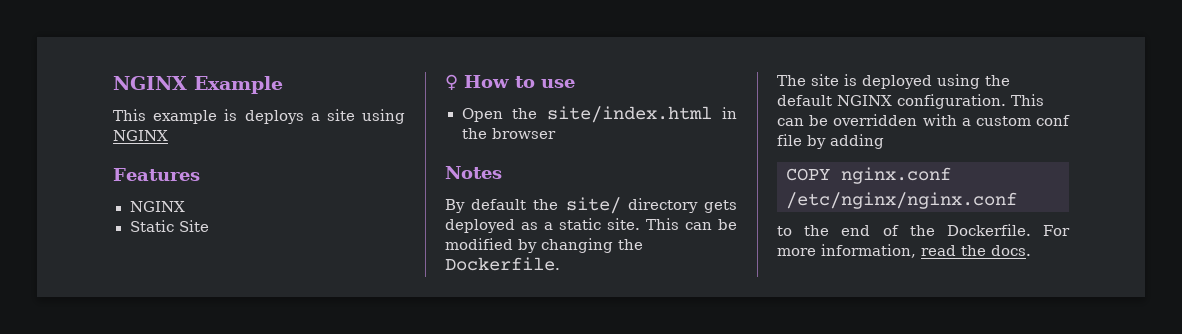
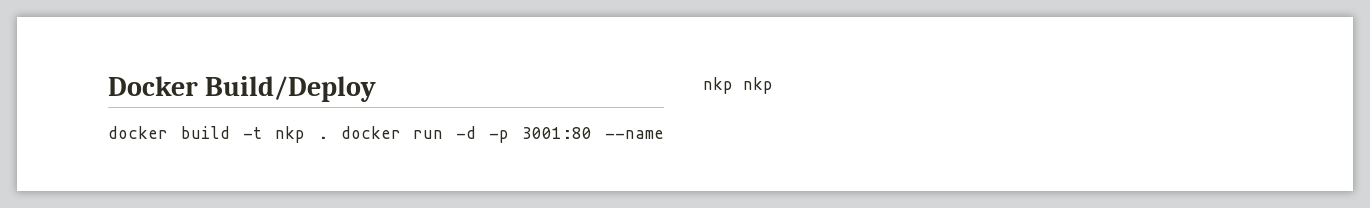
[113,76,283,94] [113,109,405,124] [113,130,168,141] [113,168,200,181] [129,201,185,212] [129,220,209,232] [445,74,575,90] [461,106,737,123] [461,128,556,139] [445,166,502,179] [445,197,737,214] [445,218,737,233] [445,238,643,253] [445,257,560,271] [777,74,1010,89] [777,94,1044,109] [777,114,1070,126] [777,134,884,149] [786,167,951,184] [786,192,1017,209] [777,224,1070,236] [777,244,1031,258] NGINX Example // This example is deploys a site using NGINX // Features // NGINX // Static Site // ♀ How to use // Open the site/index.html in the browser // Notes // By default the site/ directory gets deployed as a static site. This can be modified by changing the Dockerfile. // The site is deployed using the default NGINX configuration. This can be overridden with a custom conf file by adding // COPY nginx.conf /etc/nginx/nginx.conf // to the end of the Dockerfile. For more information, read the docs. -> [108,76,377,102] [108,126,664,143] [703,77,773,94] Docker Build/Deploy // docker build -t nkp . docker run -d -p 3001:80 --name nkp nkp

